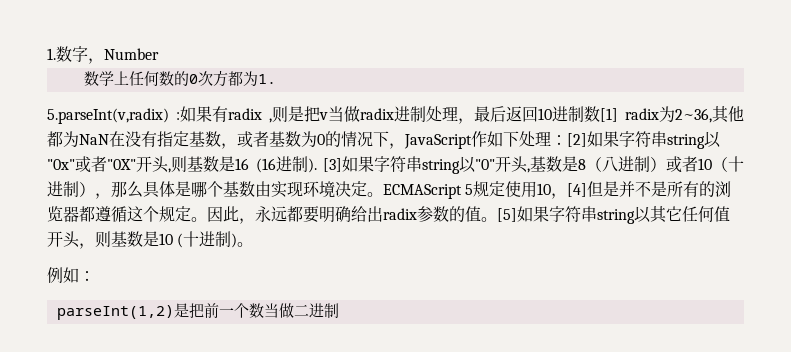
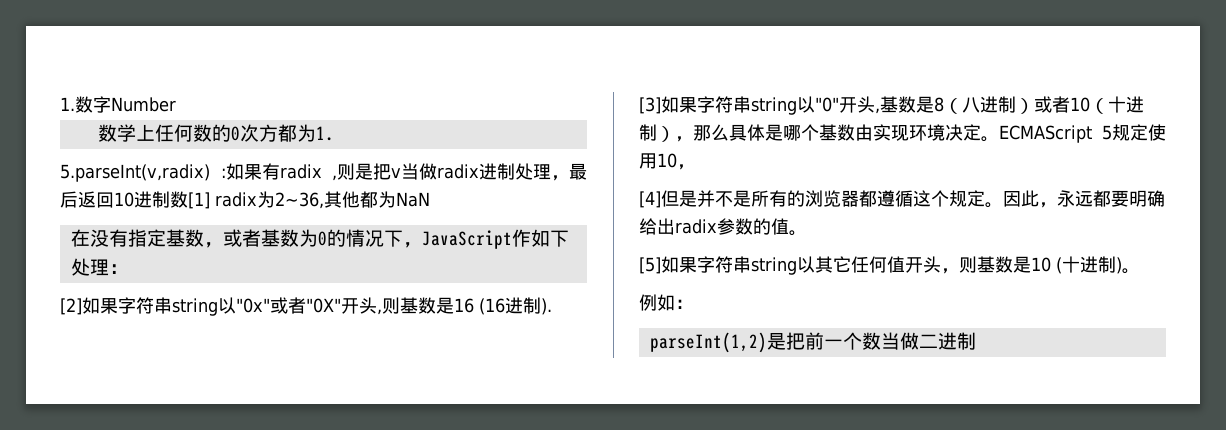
[88,58,104,64] ， -> (111, 104) none
(109, 139) none -> (430, 199) //
(567, 140) none -> (128, 269) //
(317, 165) none -> (552, 306) //
(568, 196) none -> (695, 167) //
(497, 219) none -> (807, 233) //

